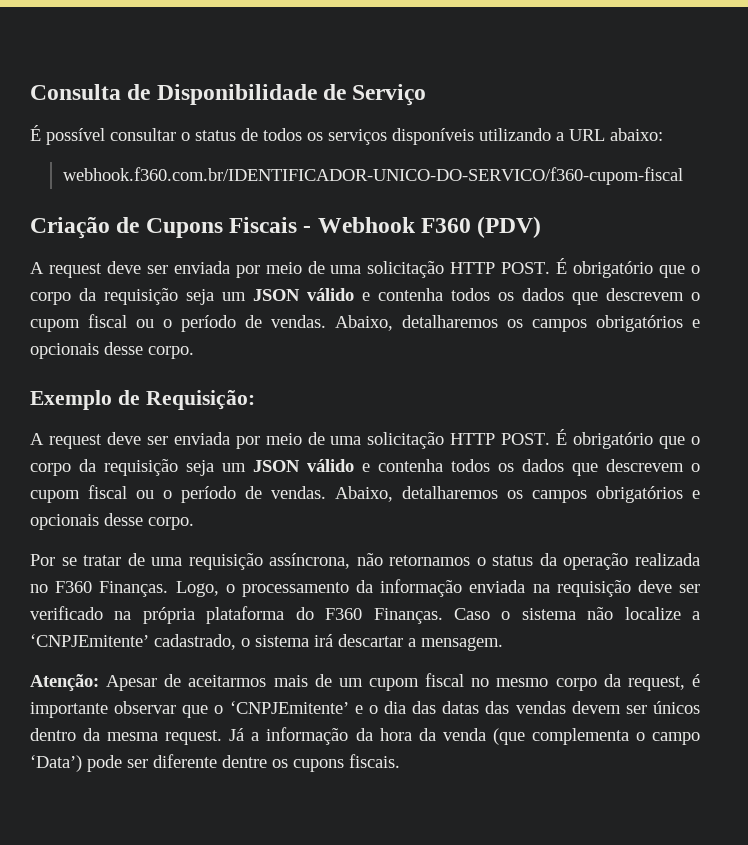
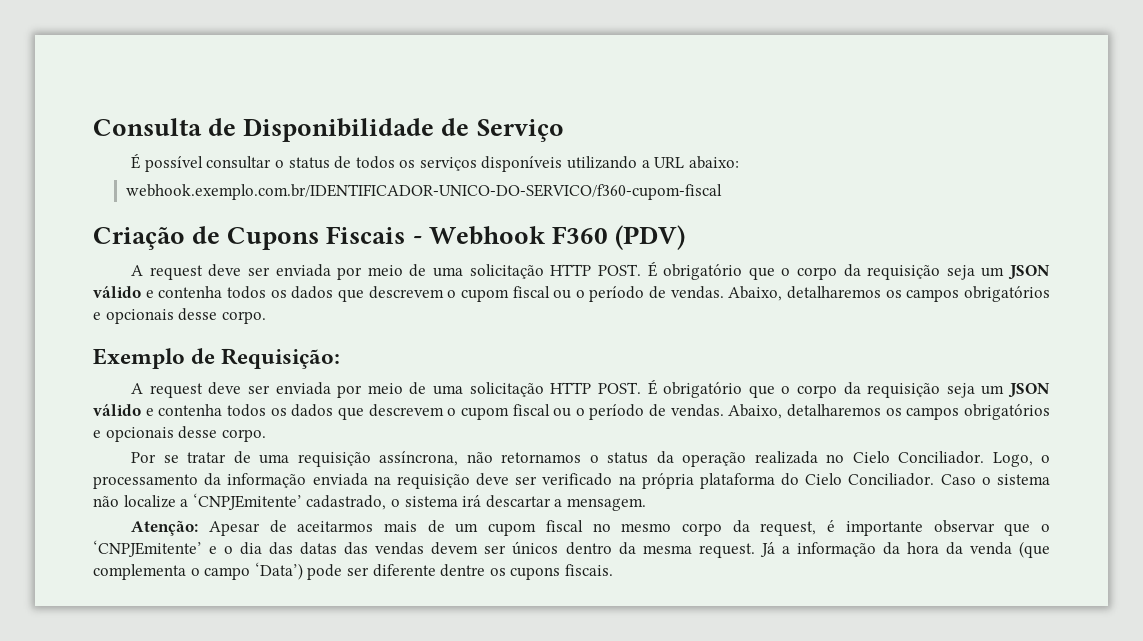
[62,167,683,185] webhook.f360.com.br/IDENTIFICADOR-UNICO-DO-SERVICO/f360-cupom-fiscal -> [126,184,723,200] webhook.exemplo.com.br/IDENTIFICADOR-UNICO-DO-SERVICO/f360-cupom-fiscal
[55,581,169,597] F360 Finanças. -> [852,451,985,464] Cielo Conciliador.
[325,608,443,624] F360 Finanças. -> [805,473,935,486] Cielo Conciliador.

